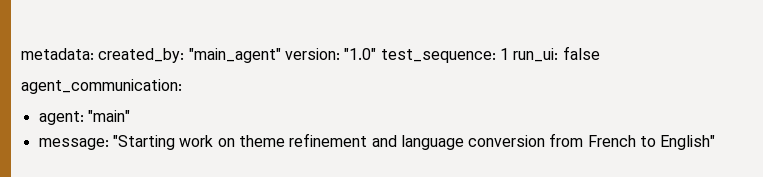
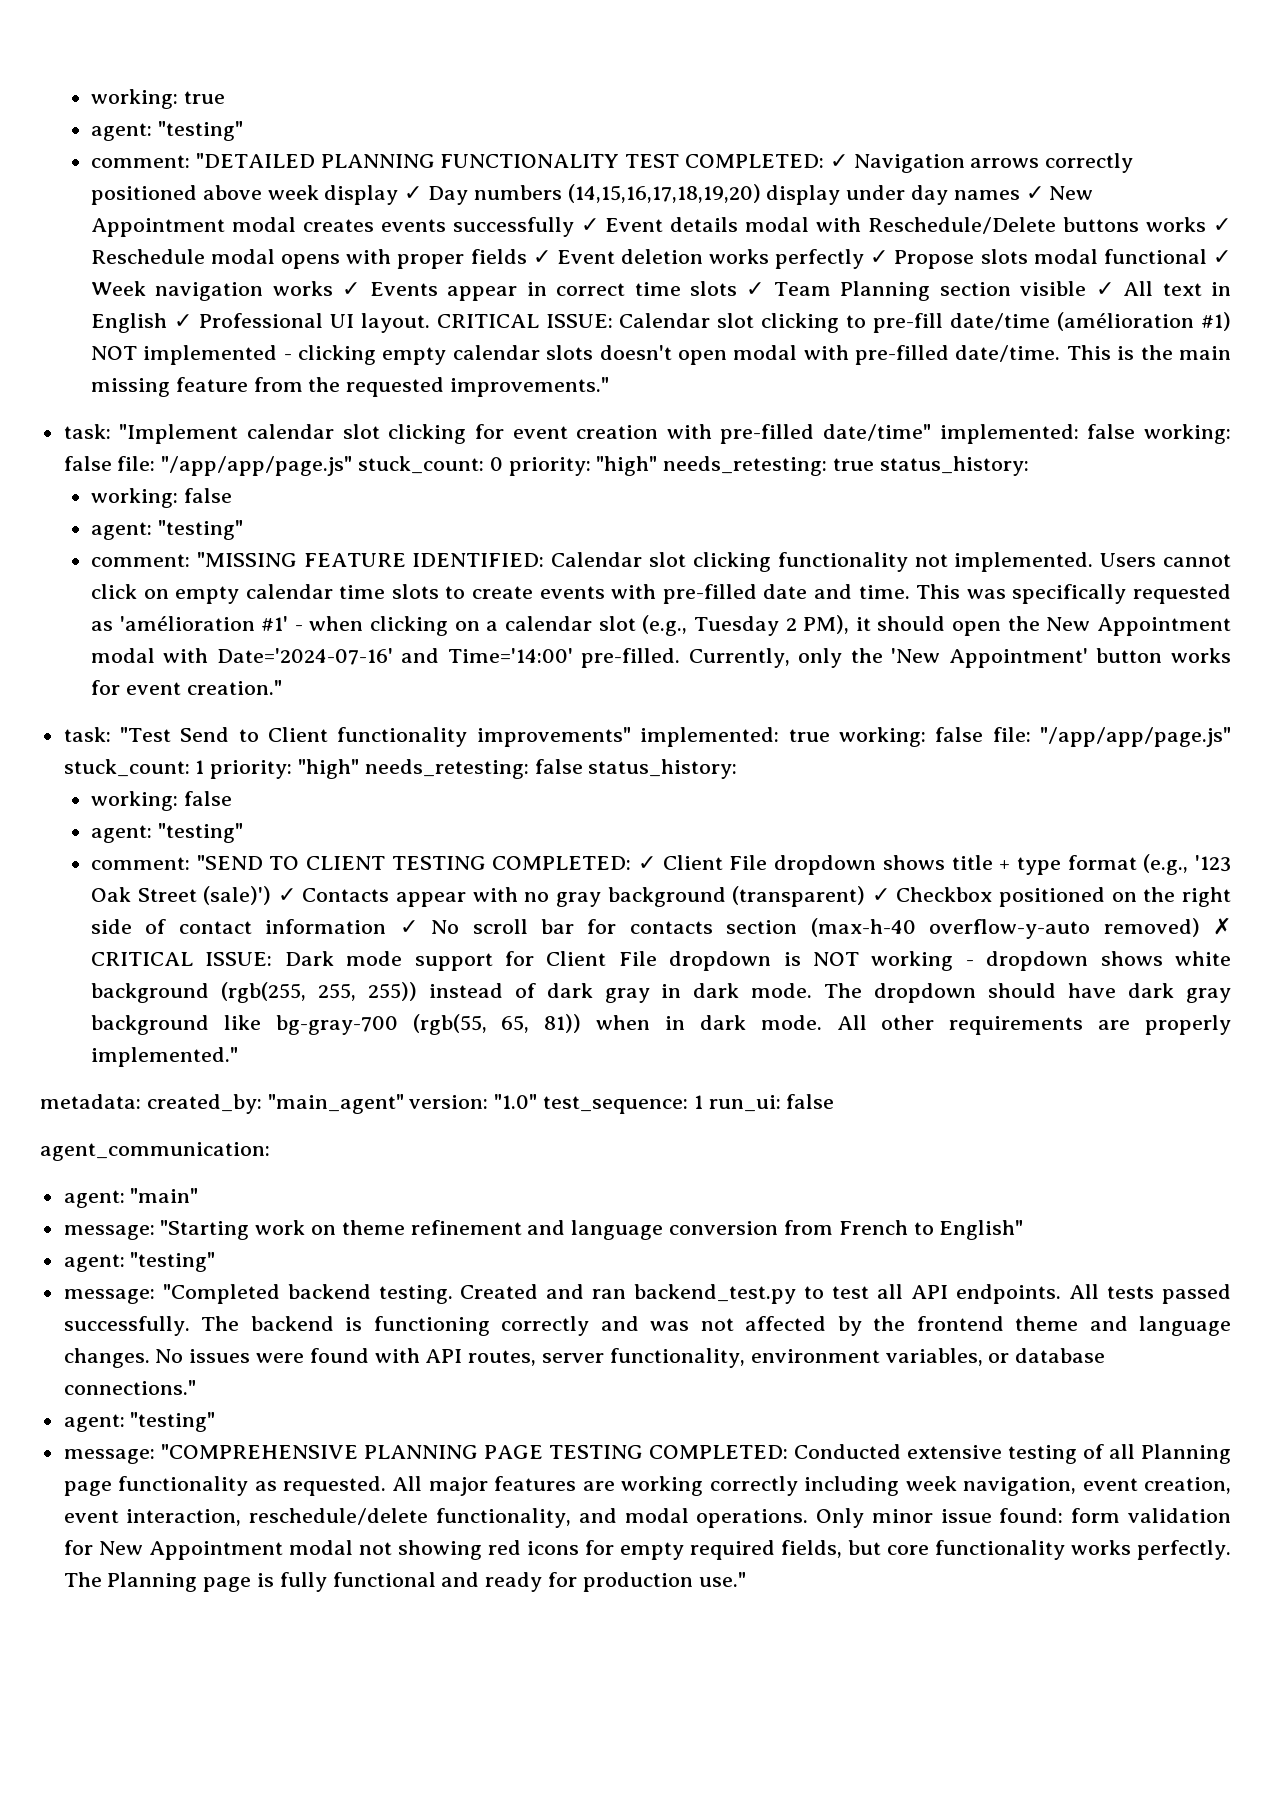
(21, 54) none -> [90,89,225,109] [90,121,243,141] [90,153,1134,173] [90,184,1094,205] [90,217,1231,237] [90,249,1232,269] [90,281,1231,301] [90,312,1231,333] [90,345,1231,365] [90,377,609,397] [63,424,1231,444] [63,456,1029,476] [90,488,232,508] [90,520,243,540] [90,552,1231,572] [90,584,1232,604] [90,615,1231,636] [90,648,1231,668] [90,680,282,695] [63,727,1231,747] [63,759,738,779] [90,791,232,811] [90,823,243,843] [90,854,1232,875] [90,886,1231,907] [90,917,1231,939] [90,951,1231,971] [90,982,1232,1003] [90,1014,1232,1035] [90,1047,238,1067] working: true // agent: "testing" // comment: "DETAILED PLANNING FUNCTIONALITY TEST COMPLETED: ✓ Navigation arrows correctly positioned above week display ✓ Day numbers (14,15,16,17,18,19,20) display under day names ✓ New Appointment modal creates events successfully ✓ Event details modal with Reschedule/Delete buttons works ✓ Reschedule modal opens with proper fields ✓ Event deletion works perfectly ✓ Propose slots modal functional ✓ Week navigation works ✓ Events appear in correct time slots ✓ Team Planning section visible ✓ All text in English ✓ Professional UI layout. CRITICAL ISSUE: Calendar slot clicking to pre-fill date/time (amélioration #1) NOT implemented - clicking empty calendar slots doesn't open modal with pre-filled date/time. This is the main missing feature from the requested improvements." // task: "Implement calendar slot clicking for event creation with pre-filled date/time" implemented: false working: false file: "/app/app/page.js" stuck_count: 0 priority: "high" needs_retesting: true status_history: // working: false // agent: "testing" // comment: "MISSING FEATURE IDENTIFIED: Calendar slot clicking functionality not implemented. Users cannot click on empty calendar time slots to create events with pre-filled date and time. This was specifically requested as 'amélioration #1' - when clicking on a calendar slot (e.g., Tuesday 2 PM), it should open the New Appointment modal with Date='2024-07-16' and Time='14:00' pre-filled. Currently, only the 'New Appointment' button works for event creation." // task: "Test Send to Client functionality improvements" implemented: true working: false file: "/app/app/page.js" stuck_count: 1 priority: "high" needs_retesting: false status_history: // working: false // agent: "testing" // comment: "SEND TO CLIENT TESTING COMPLETED: ✓ Client File dropdown shows title + type format (e.g., '123 Oak Street (sale)') ✓ Contacts appear with no gray background (transparent) ✓ Checkbox positioned on the right side of contact information ✓ No scroll bar for contacts section (max-h-40 overflow-y-auto removed) ✗ CRITICAL ISSUE: Dark mode support for Client File dropdown is NOT working - dropdown shows white background (rgb(255, 255, 255)) instead of dark gray in dark mode. The dropdown should have dark gray background like bg-gray-700 (rgb(55, 65, 81)) when in dark mode. All other requirements are properly implemented." //
(716, 142) none -> [63,1252,216,1272] [63,1284,1232,1304] [63,1316,1231,1336] [63,1348,1106,1368] [63,1380,196,1395] [63,1412,216,1432] [63,1444,1232,1464] [63,1476,1231,1496] [63,1508,1232,1528] [63,1540,1232,1560] [63,1572,746,1592] // agent: "testing" // message: "Completed backend testing. Created and ran backend_test.py to test all API endpoints. All tests passed successfully. The backend is functioning correctly and was not affected by the frontend theme and language changes. No issues were found with API routes, server functionality, environment variables, or database connections." // agent: "testing" // message: "COMPREHENSIVE PLANNING PAGE TESTING COMPLETED: Conducted extensive testing of all Planning page functionality as requested. All major features are working correctly including week navigation, event creation, event interaction, reschedule/delete functionality, and modal operations. Only minor issue found: form validation for New Appointment modal not showing red icons for empty required fields, but core functionality works perfectly. The Planning page is fully functional and ready for production use."

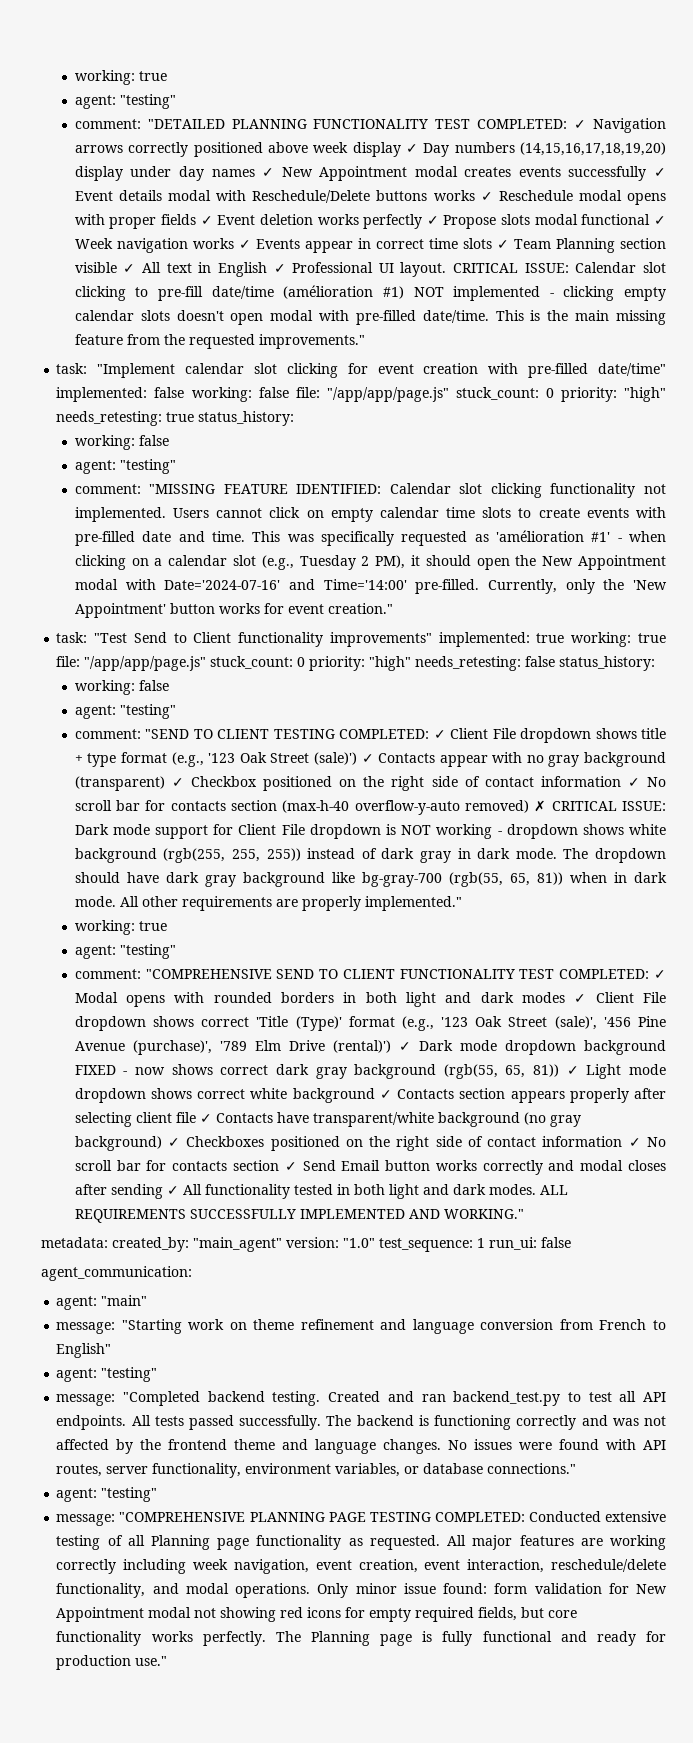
[935,727,1231,747] [63,759,205,777] false file: "/app/app/page.js" stuck_count: 1 -> [638,633,666,643] [56,656,306,671] true file: "/app/app/page.js" stuck_count: 0
(238, 1057) none -> [74,920,167,935] [74,944,176,959] [74,969,667,979] [74,992,667,1007] [74,1016,667,1031] [74,1040,667,1055] [74,1064,666,1079] [74,1088,666,1103] [74,1112,581,1127] [74,1136,666,1151] [74,1160,667,1175] [74,1184,568,1199] [74,1209,524,1223] // working: true // agent: "testing" // comment: "COMPREHENSIVE SEND TO CLIENT FUNCTIONALITY TEST COMPLETED: ✓ Modal opens with rounded borders in both light and dark modes ✓ Client File dropdown shows correct 'Title (Type)' format (e.g., '123 Oak Street (sale)', '456 Pine Avenue (purchase)', '789 Elm Drive (rental)') ✓ Dark mode dropdown background FIXED - now shows correct dark gray background (rgb(55, 65, 81)) ✓ Light mode dropdown shows correct white background ✓ Contacts section appears properly after selecting client file ✓ Contacts have transparent/white background (no gray background) ✓ Checkboxes positioned on the right side of contact information ✓ No scroll bar for contacts section ✓ Send Email button works correctly and modal closes after sending ✓ All functionality tested in both light and dark modes. ALL REQUIREMENTS SUCCESSFULLY IMPLEMENTED AND WORKING."

